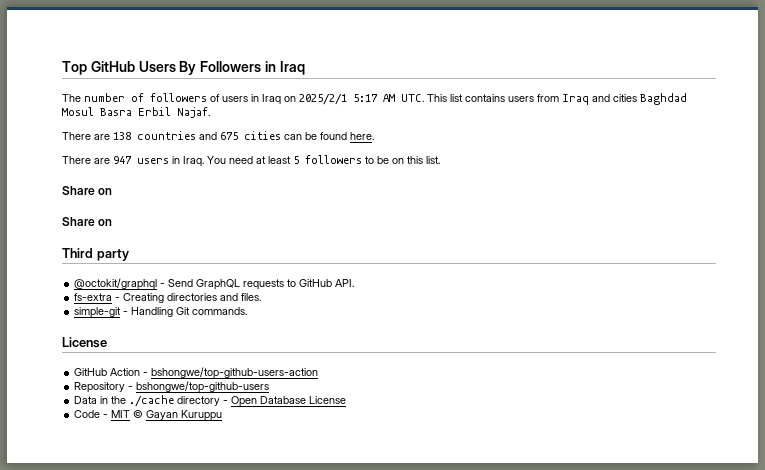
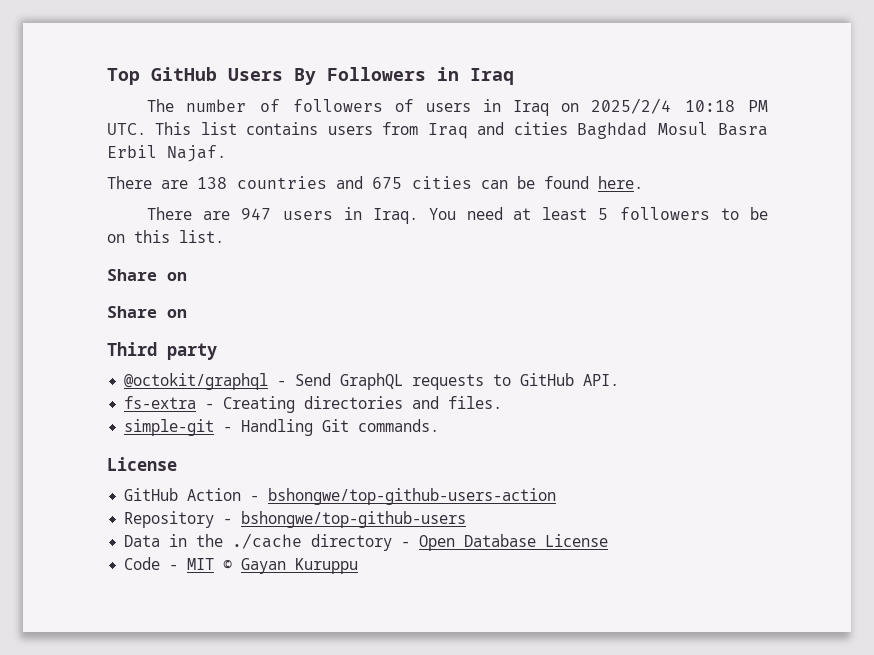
[299,93,395,105] 2025/2/1 5:17 AM -> [591,98,768,114] 2025/2/4 10:18 PM

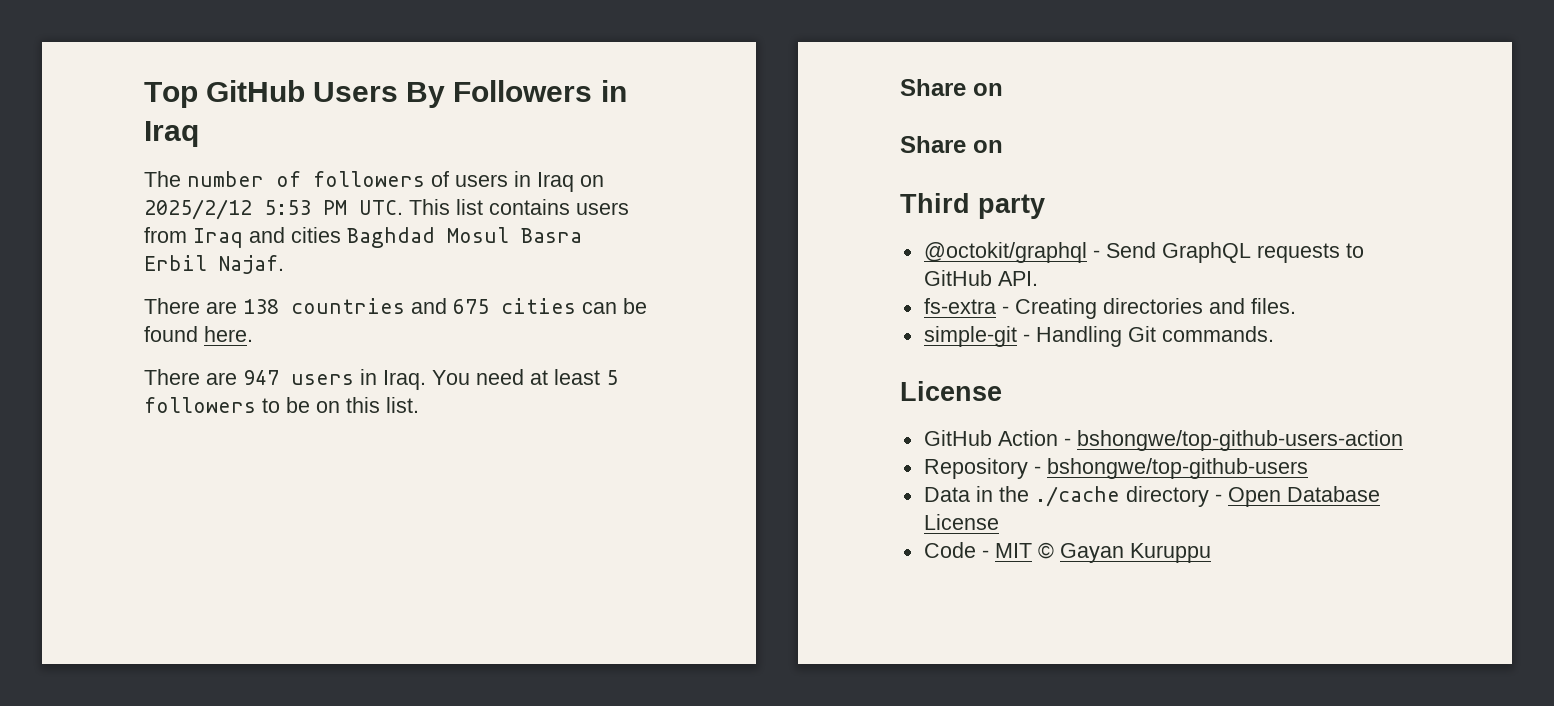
[591,98,735,114] 2025/2/4 10:18 -> [144,199,311,220] 2025/2/12 5:53

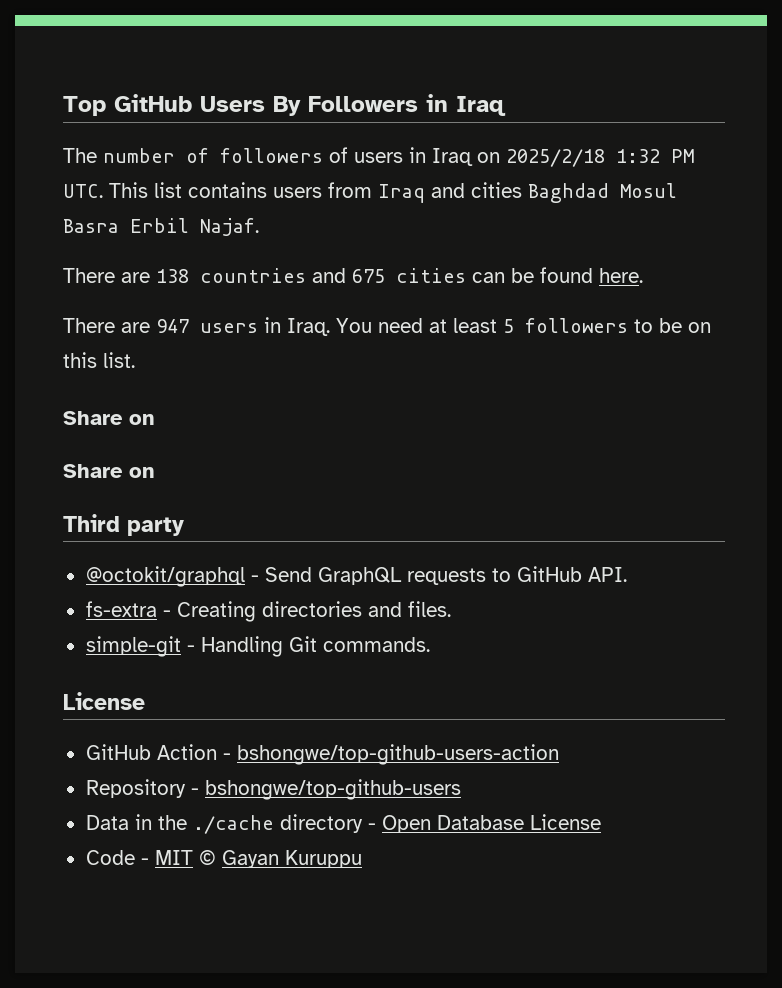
[144,199,311,220] 2025/2/12 5:53 -> [506,149,660,167] 2025/2/18 1:32

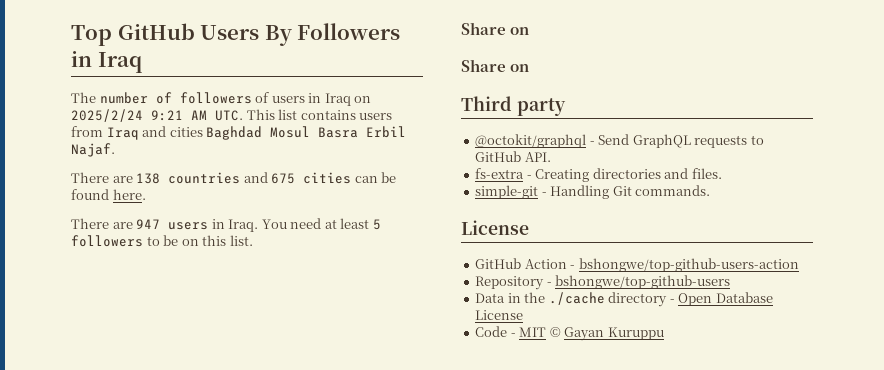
[506,149,694,167] 2025/2/18 1:32 PM -> [71,109,207,122] 2025/2/24 9:21 AM

